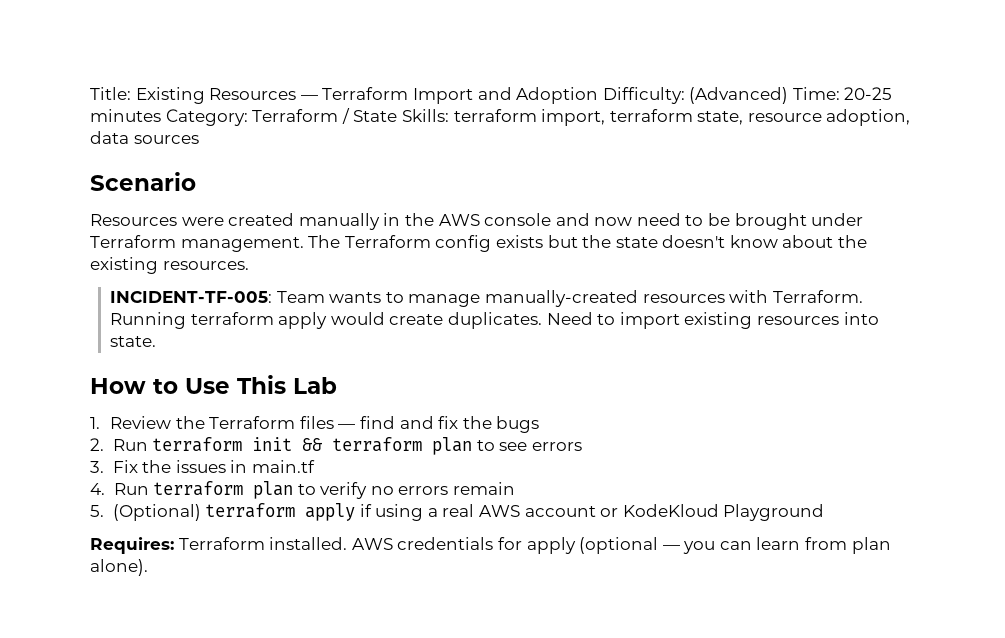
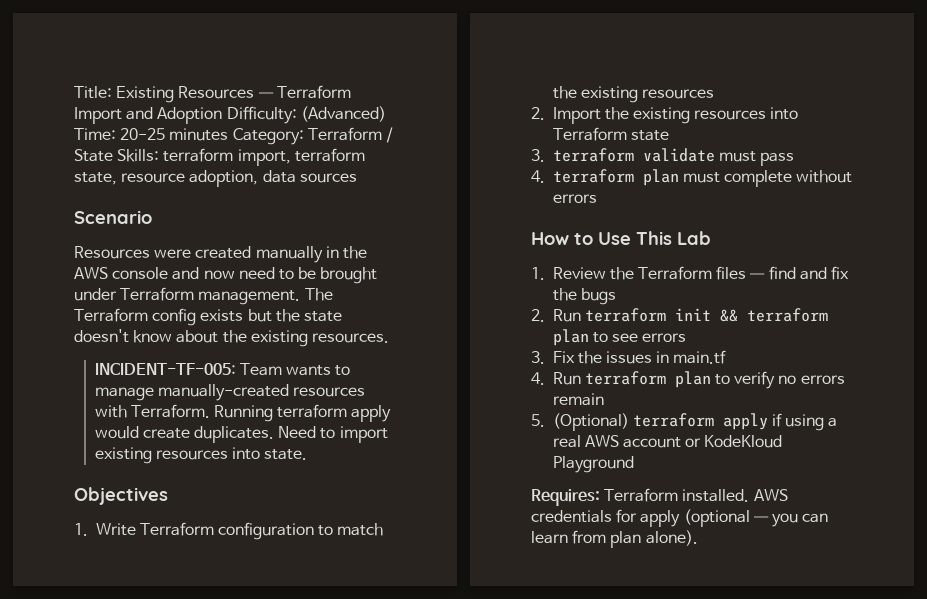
(157, 341) none -> [74,487,168,505] [74,522,384,540] [552,86,715,103] [531,107,799,124] [552,127,669,141] [531,148,795,166] [531,169,853,187] [552,194,597,203] // Objectives // 1. Write Terraform configuration to match the existing resources // 2. Import the existing resources into Terraform state // 3. terraform validate must pass // 4. terraform plan must complete without errors

